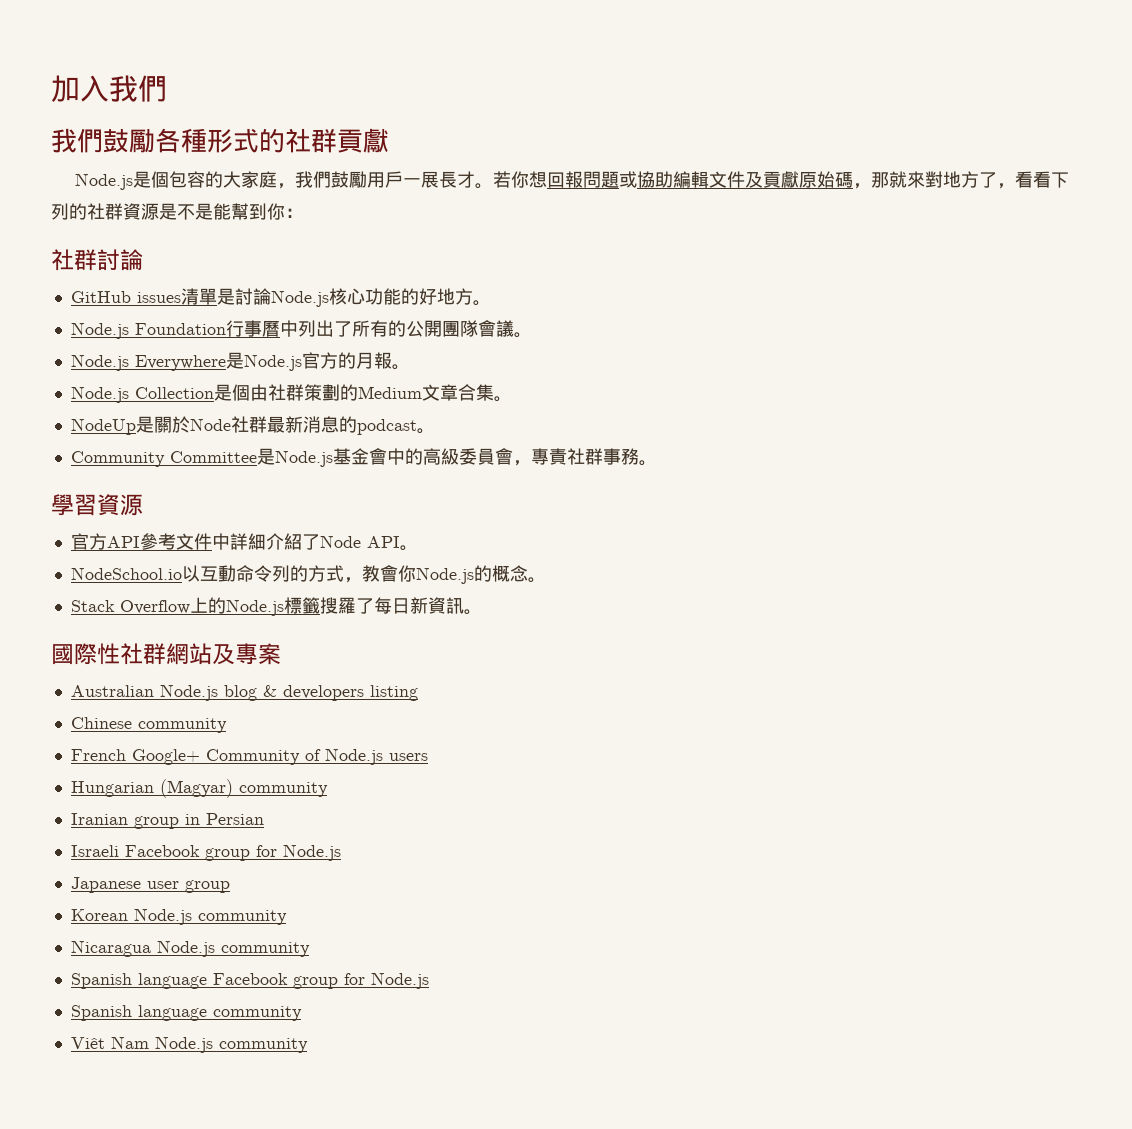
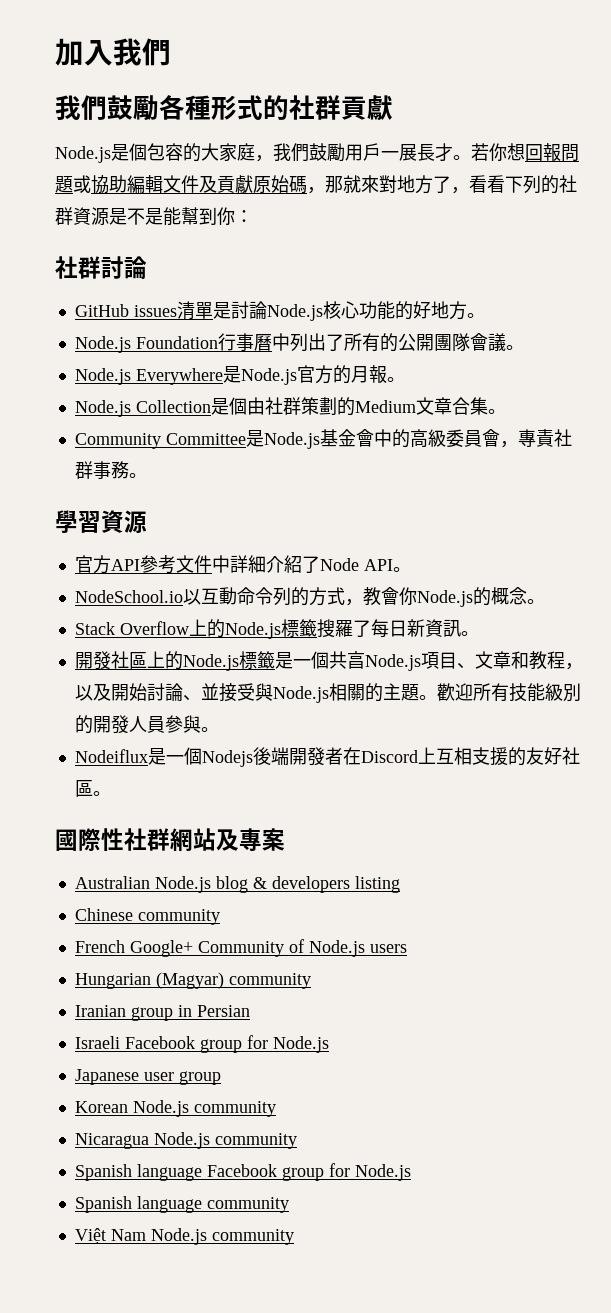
[70,416,435,435] // NodeUp是關於Node社群最新消息的podcast。 -> (506, 411) none
(482, 612) none -> [74,651,583,671] [74,683,581,703] [74,715,219,734] [74,747,580,767] [74,780,111,797] // 開發社區上的Node.js標籤是一個共亯Node.js項目、文章和教程，以及開始討論、並接受與Node.js相關的主題。歡迎所有技能級別的開發人員參與。 // Nodeiflux是一個Nodejs後端開發者在Discord上互相支援的友好社區。

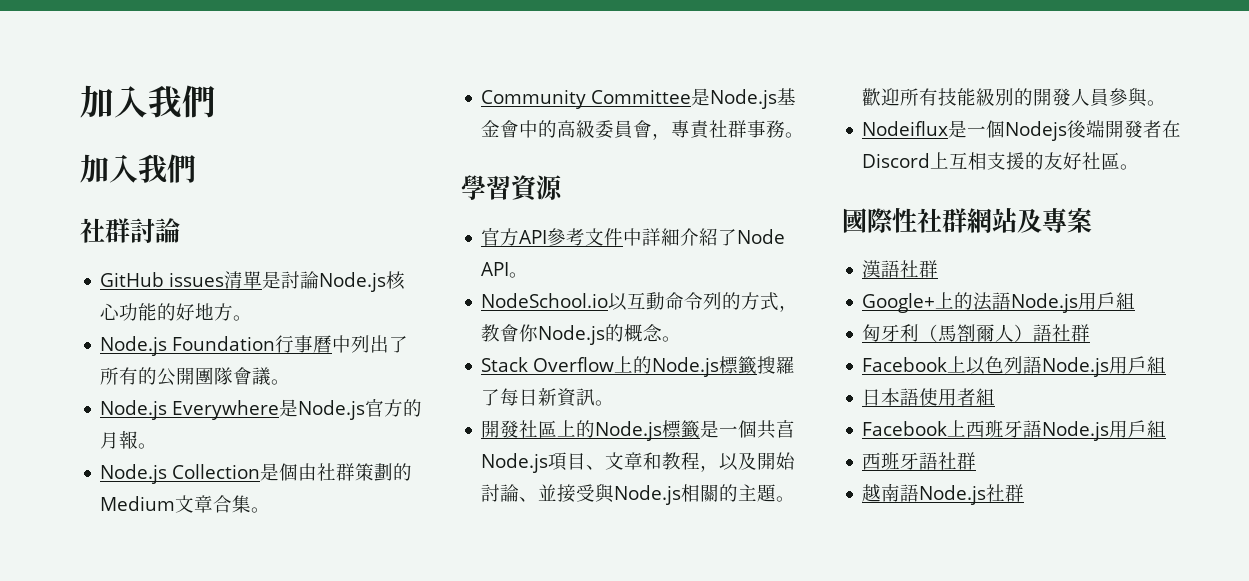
[55,38,171,66] [55,95,393,120] [55,143,579,163] [55,175,577,194] [55,207,253,226] 加入我們 // 我們鼓勵各種形式的社群貢獻 // Node.js是個包容的大家庭，我們鼓勵用戶一展長才。若你想回報問題或協助編輯文件及貢獻原始碼，那就來對地方了，看看下列的社群資源是不是能幫到你： -> [80,85,216,118] [80,154,196,183] 加入我們 // 加入我們
[74,876,400,893] [74,908,220,925] [74,939,407,957] [74,972,311,989] [74,1005,250,1021] [74,1035,329,1053] [74,1069,221,1085] [74,1100,276,1117] [74,1132,297,1149] [74,1163,411,1181] [74,1196,289,1213] [74,1228,294,1245] Australian Node.js blog & developers listing // Chinese community // French Google+ Community of Node.js users // Hungarian (Magyar) community // Iranian group in Persian // Israeli Facebook group for Node.js // Japanese user group // Korean Node.js community // Nicaragua Node.js community // Spanish language Facebook group for Node.js // Spanish language community // Việt Nam Node.js community -> [862,260,939,278] [862,292,1136,313] [862,324,1091,342] [862,356,1167,377] [862,388,996,406] [862,420,1167,441] [862,452,977,470] [862,483,1025,505] 漢語社群 // Google+上的法語Node.js用戶組 // 匈牙利（馬劄爾人）語社群 // Facebook上以色列語Node.js用戶組 // 日本語使用者組 // Facebook上西班牙語Node.js用戶組 // 西班牙語社群 // 越南語Node.js社群

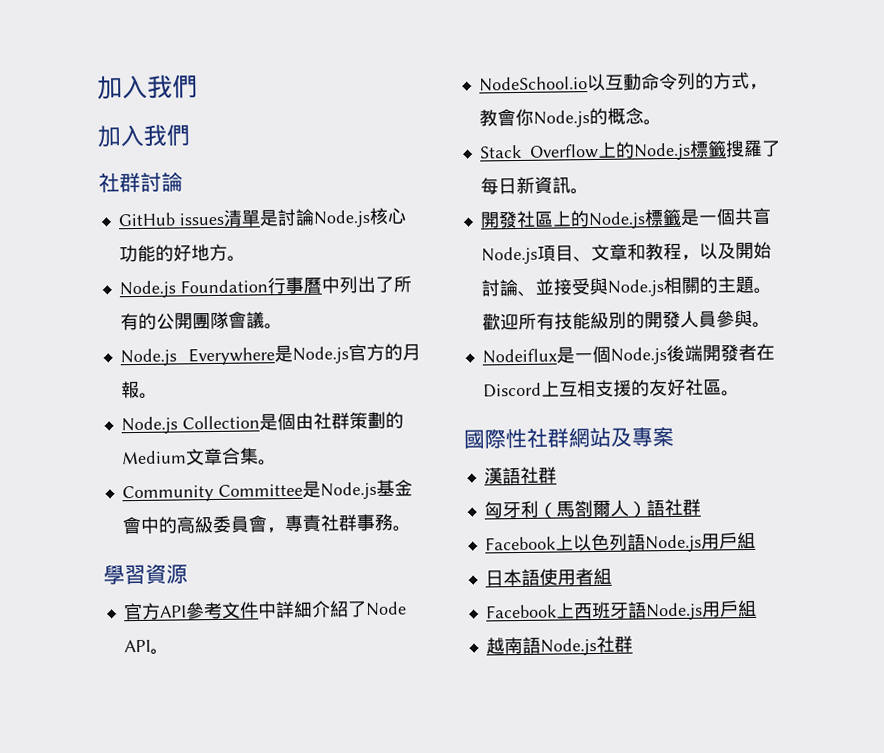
[1005,121,1068,141] Nodejs -> [609,347,667,365] Node.js
[862,292,1136,313] // Google+上的法語Node.js用戶組 -> (557, 475) none
[862,452,977,470] // 西班牙語社群 -> (757, 608) none

